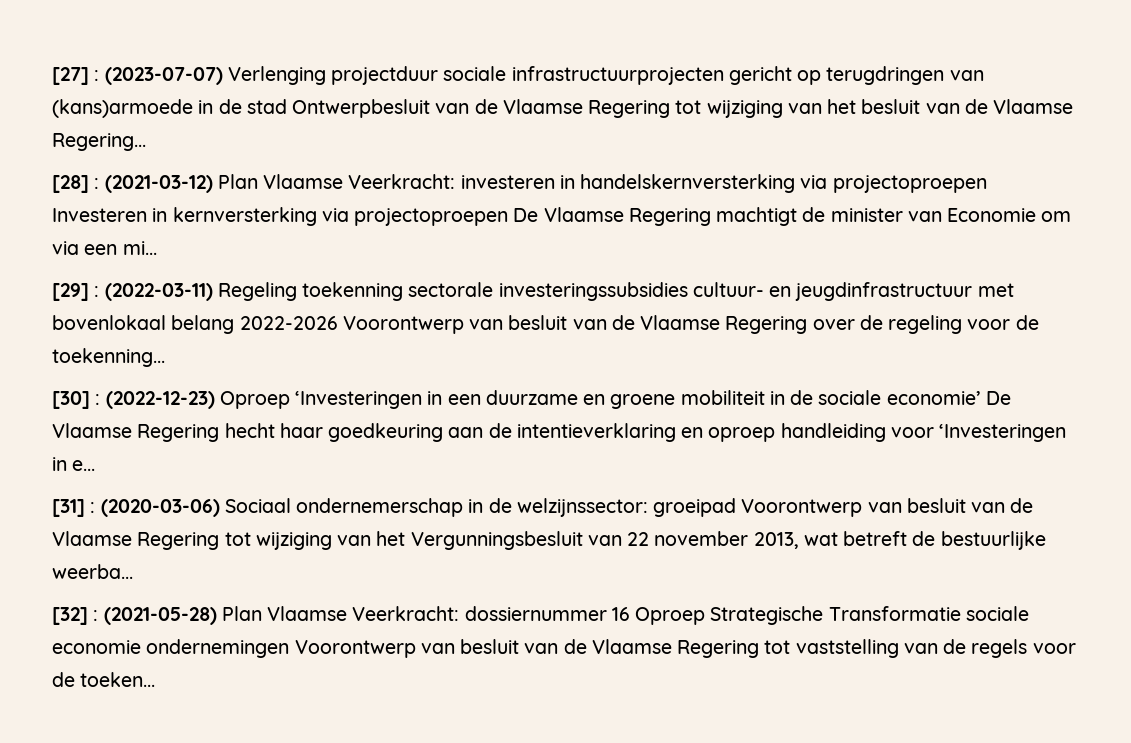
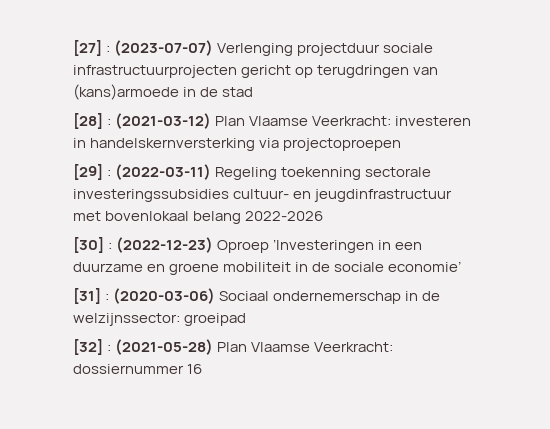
[292,99,1074,118] [52,133,146,151] Ontwerpbesluit van de Vlaamse Regering tot wijziging van het besluit van de Vlaamse Regering... -> (254, 92) none
[52,207,1072,226] [52,241,157,255] Investeren in kernversterking via projectoproepen De Vlaamse Regering machtigt de minister van Economie om via een mi... -> (402, 144) none
[342,315,1039,334] [52,348,165,367] Voorontwerp van besluit van de Vlaamse Regering over de regeling voor de toekenning... -> (324, 216) none
[985,391,1011,405] [52,423,1067,442] [52,457,96,471] De Vlaamse Regering hecht haar goedkeuring aan de intentieverklaring en oproep handleiding voor ‘Investeringen in e... -> (462, 266) none
[741,498,1034,517] [52,531,1046,550] [52,564,133,579] Voorontwerp van besluit van de Vlaamse Regering tot wijziging van het Vergunningsbesluit van 22 november 2013, wat betreft de bestuurlijke weerba... -> (247, 319) none
[635,606,1029,625] [52,639,1076,658] [52,672,156,687] Oproep Strategische Transformatie sociale economie ondernemingen Voorontwerp van besluit van de Vlaamse Regering tot vaststelling van de regels voor de toeken... -> (203, 369) none

